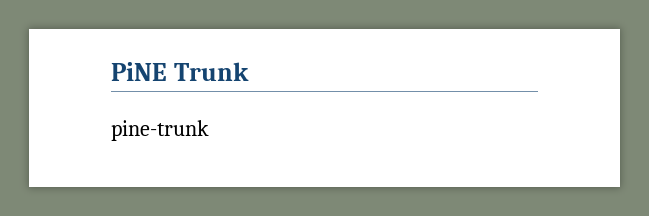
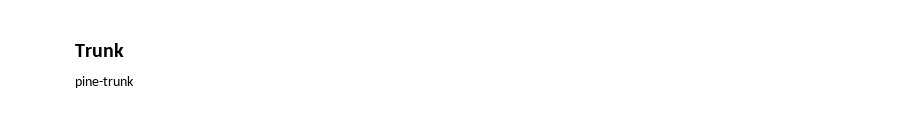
[111,62,167,81] PiNE -> (75, 50) none

